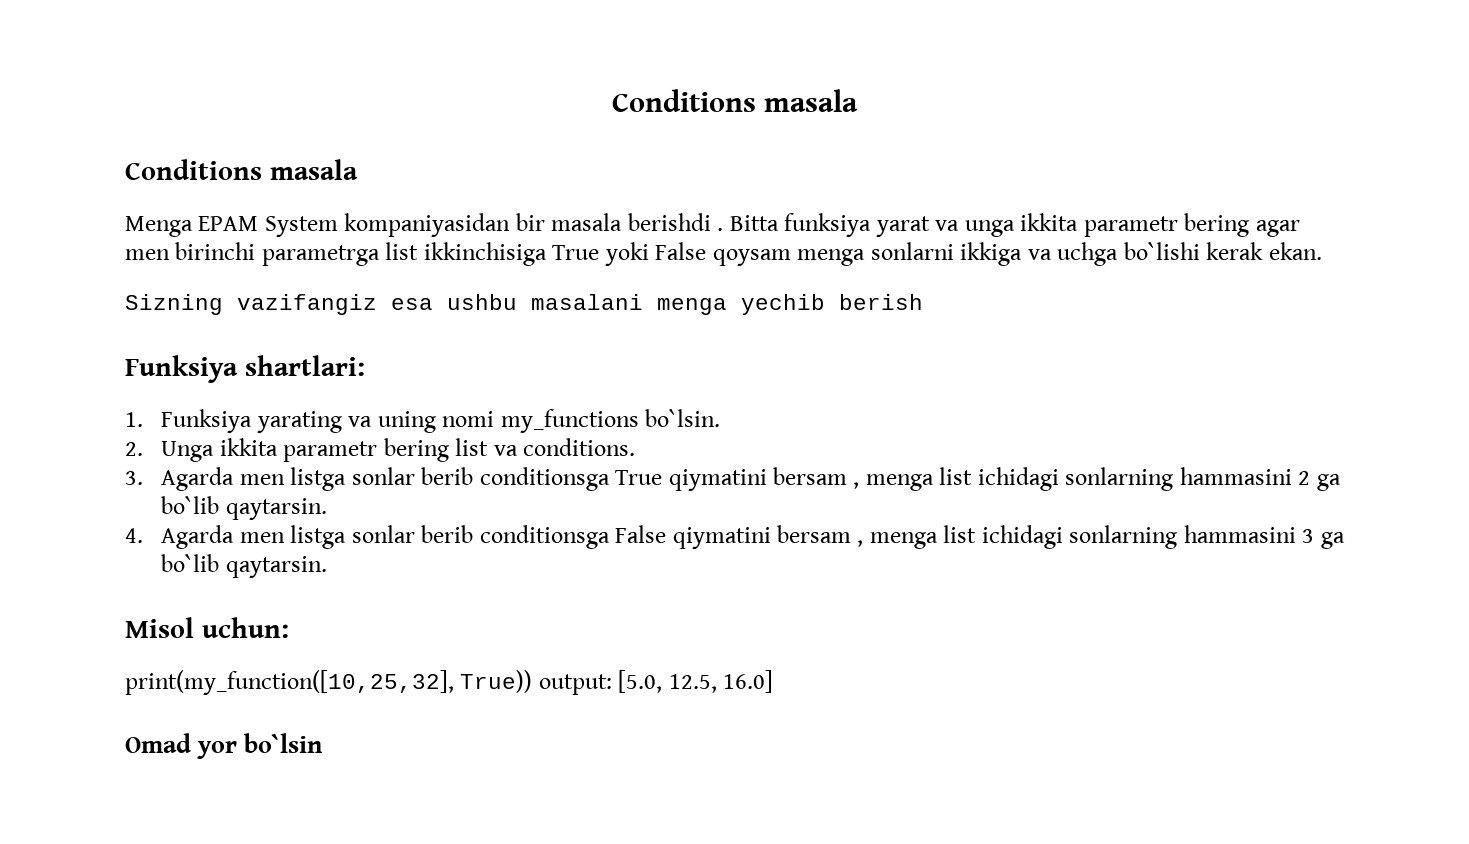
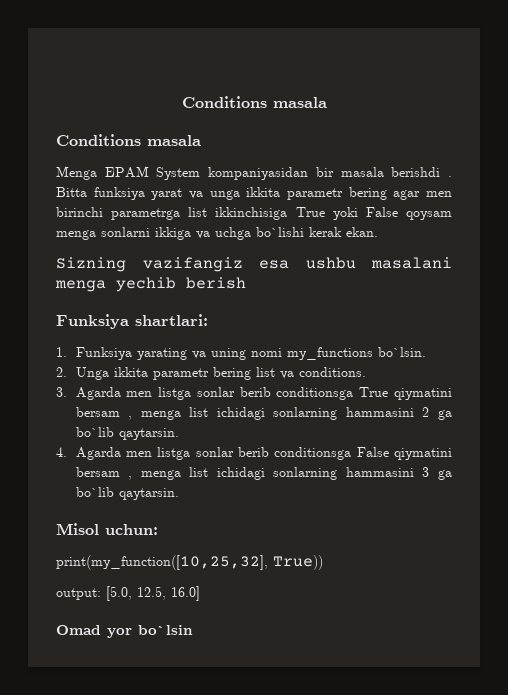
(533, 681) none -> (323, 562) //

